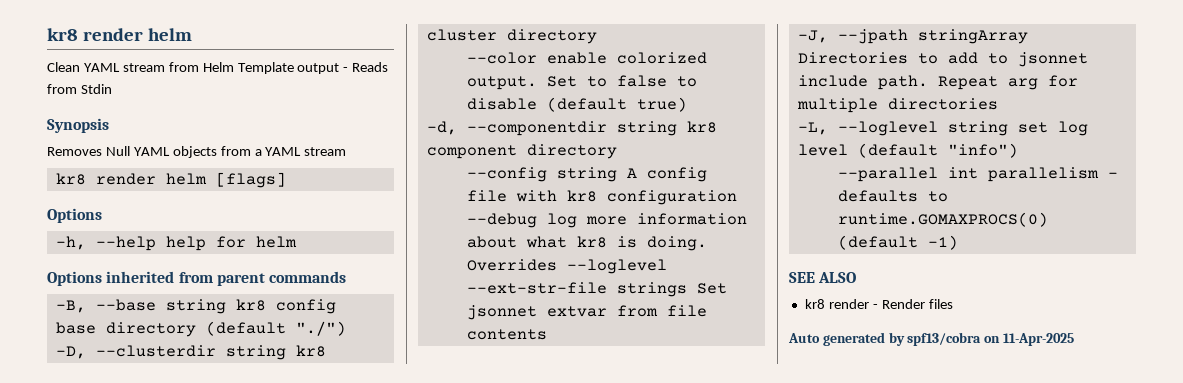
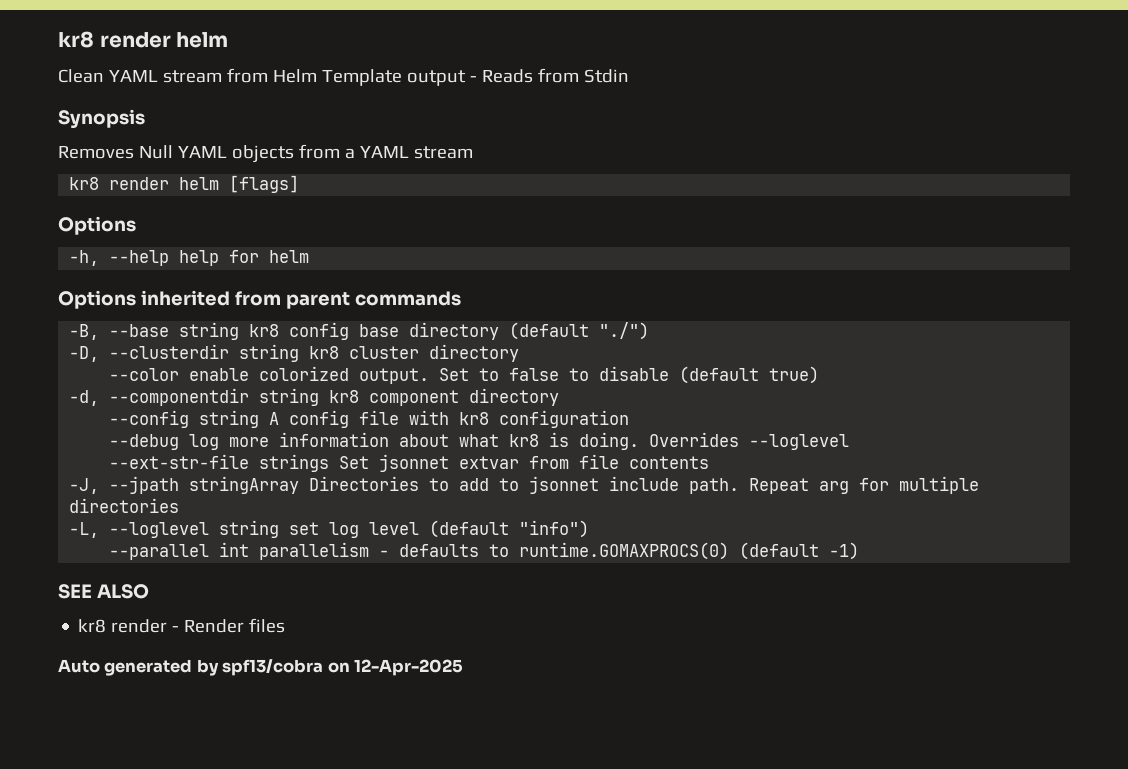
[1002,333,1074,346] 11-Apr-2025 -> [354,659,464,676] 12-Apr-2025

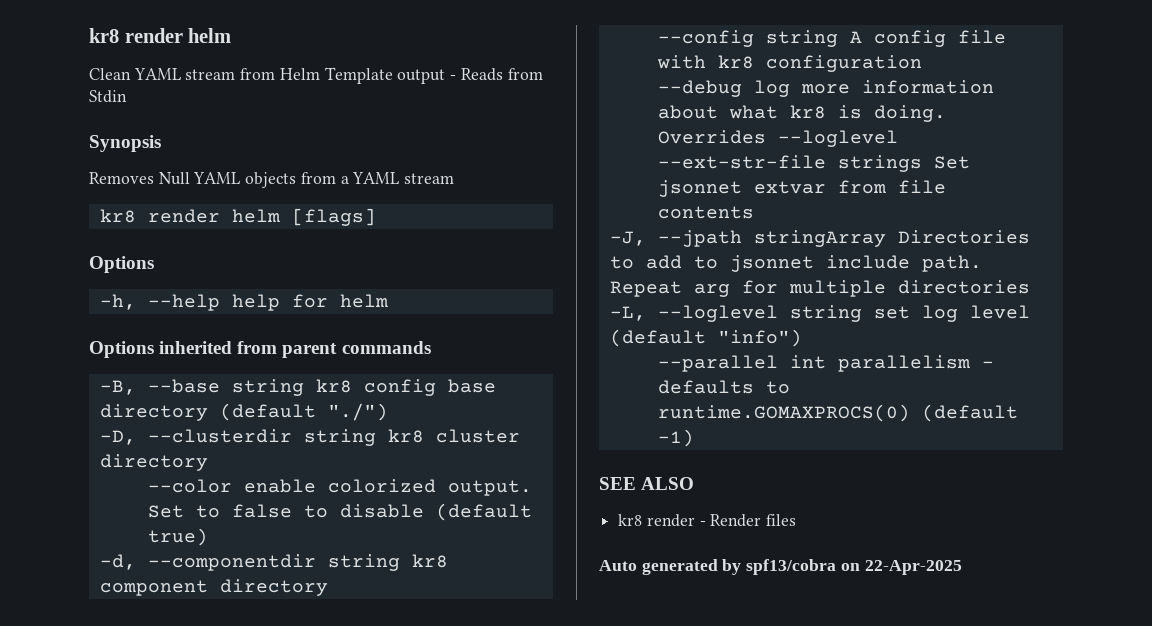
[354,659,464,676] 12-Apr-2025 -> [864,560,962,575] 22-Apr-2025

